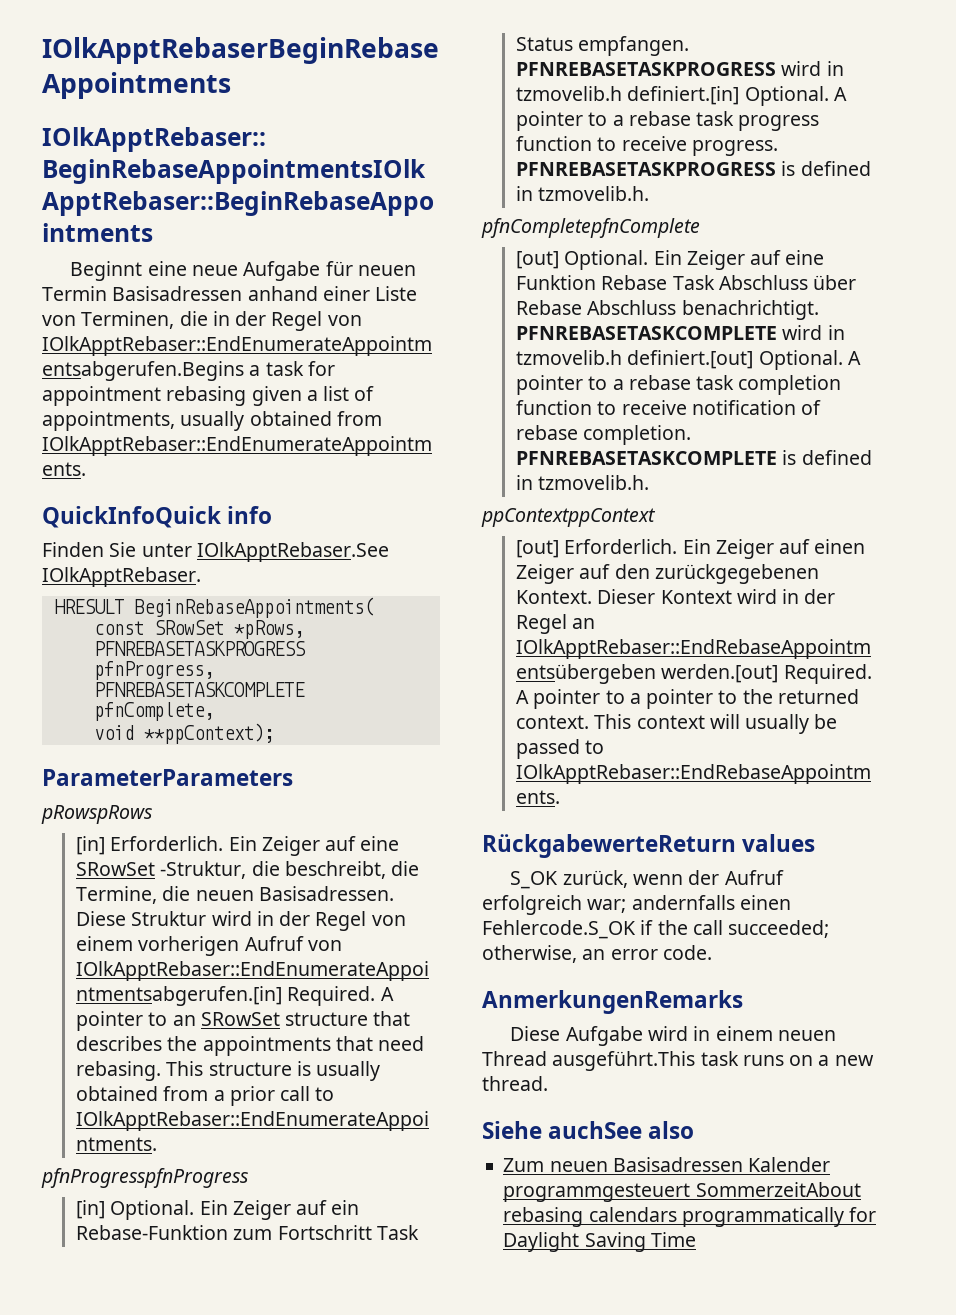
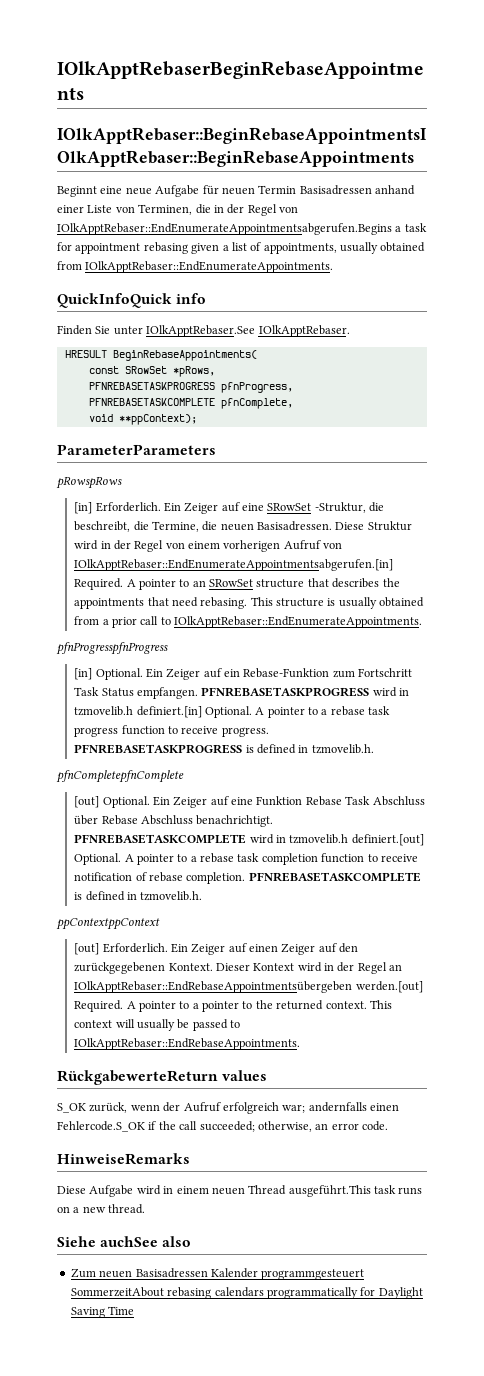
[482,990,743,1014] AnmerkungenRemarks -> [57,1153,190,1165] HinweiseRemarks

